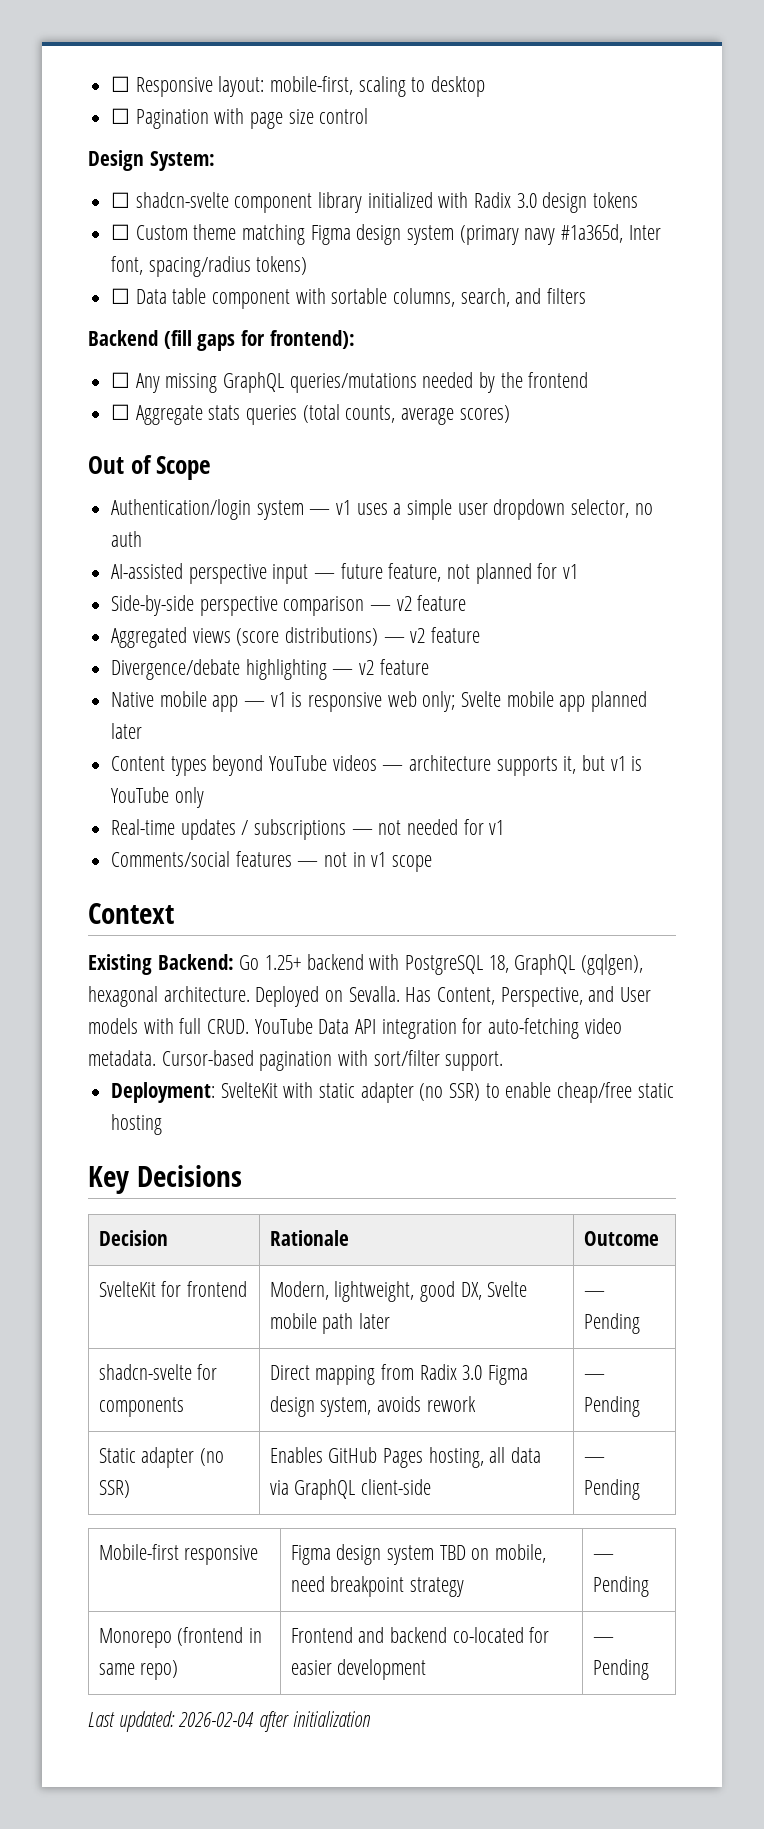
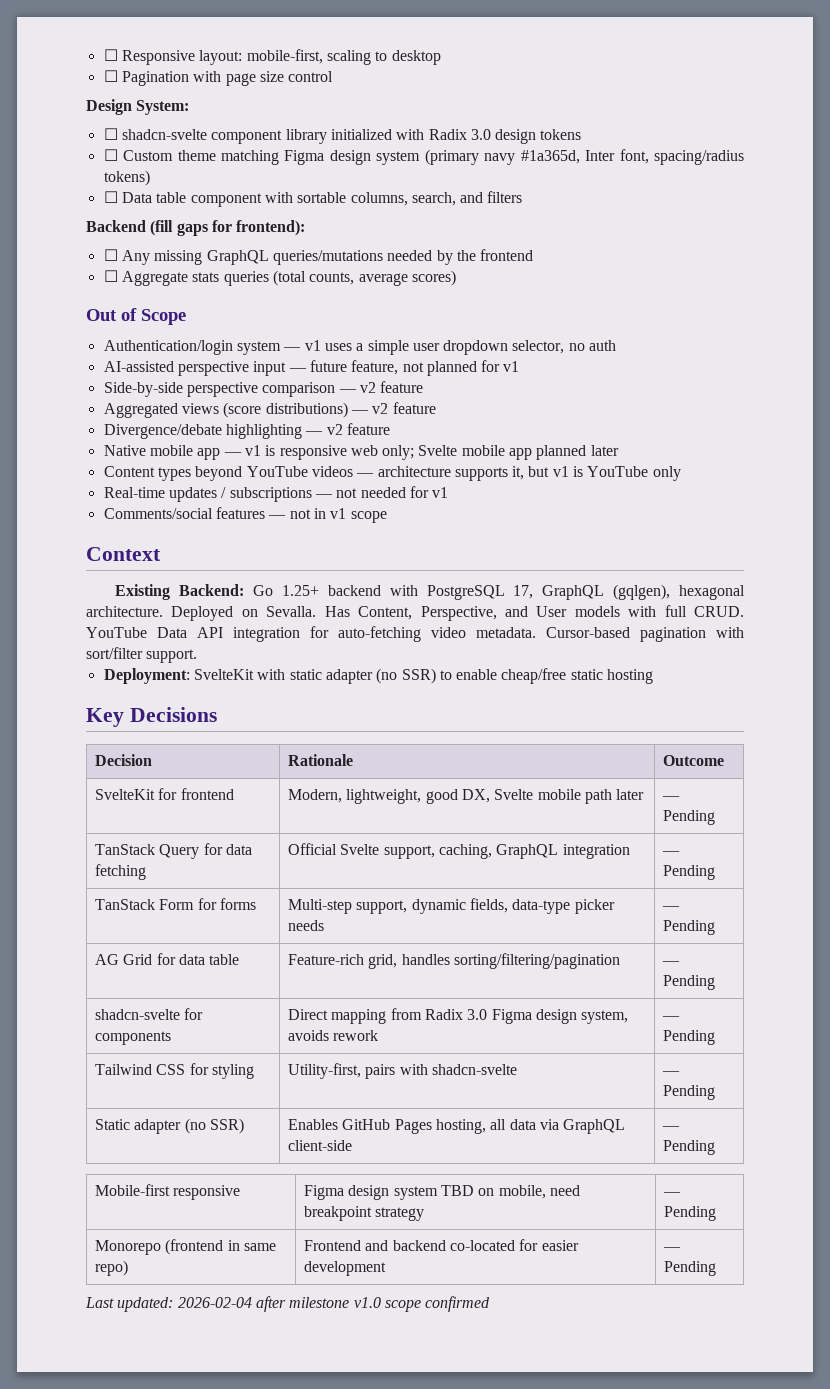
[488,955,509,973] 18, -> [513,585,534,599] 17,
(640, 1323) none -> [94,843,252,859] [94,864,146,880] [287,843,630,859] [661,851,680,855] [662,865,715,880] [94,898,256,910] [287,898,615,914] [287,920,324,931] [661,906,680,910] [662,920,715,935] [94,953,240,965] [287,953,620,969] [661,961,680,965] [662,975,715,990] // TanStack Query for data fetching | Official Svelte support, caching, GraphQL integration | — Pending // TanStack Form for forms | Multi-step support, dynamic fields, data-type picker needs | — Pending // AG Grid for data table | Feature-rich grid, handles sorting/filtering/pagination | — Pending
(640, 1406) none -> [94,1063,254,1079] [287,1063,517,1079] [661,1071,680,1075] [662,1085,715,1100] // Tailwind CSS for styling | Utility-first, pairs with shadcn-svelte | — Pending
[292,1711,370,1727] initialization -> [289,1296,491,1312] milestone v1.0 scope confirmed

